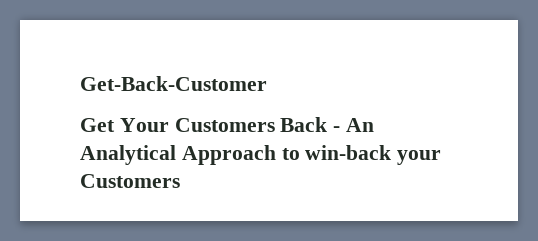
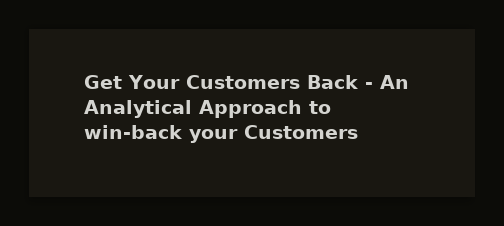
[80,76,267,91] Get-Back-Customer // -> (84, 82) none

